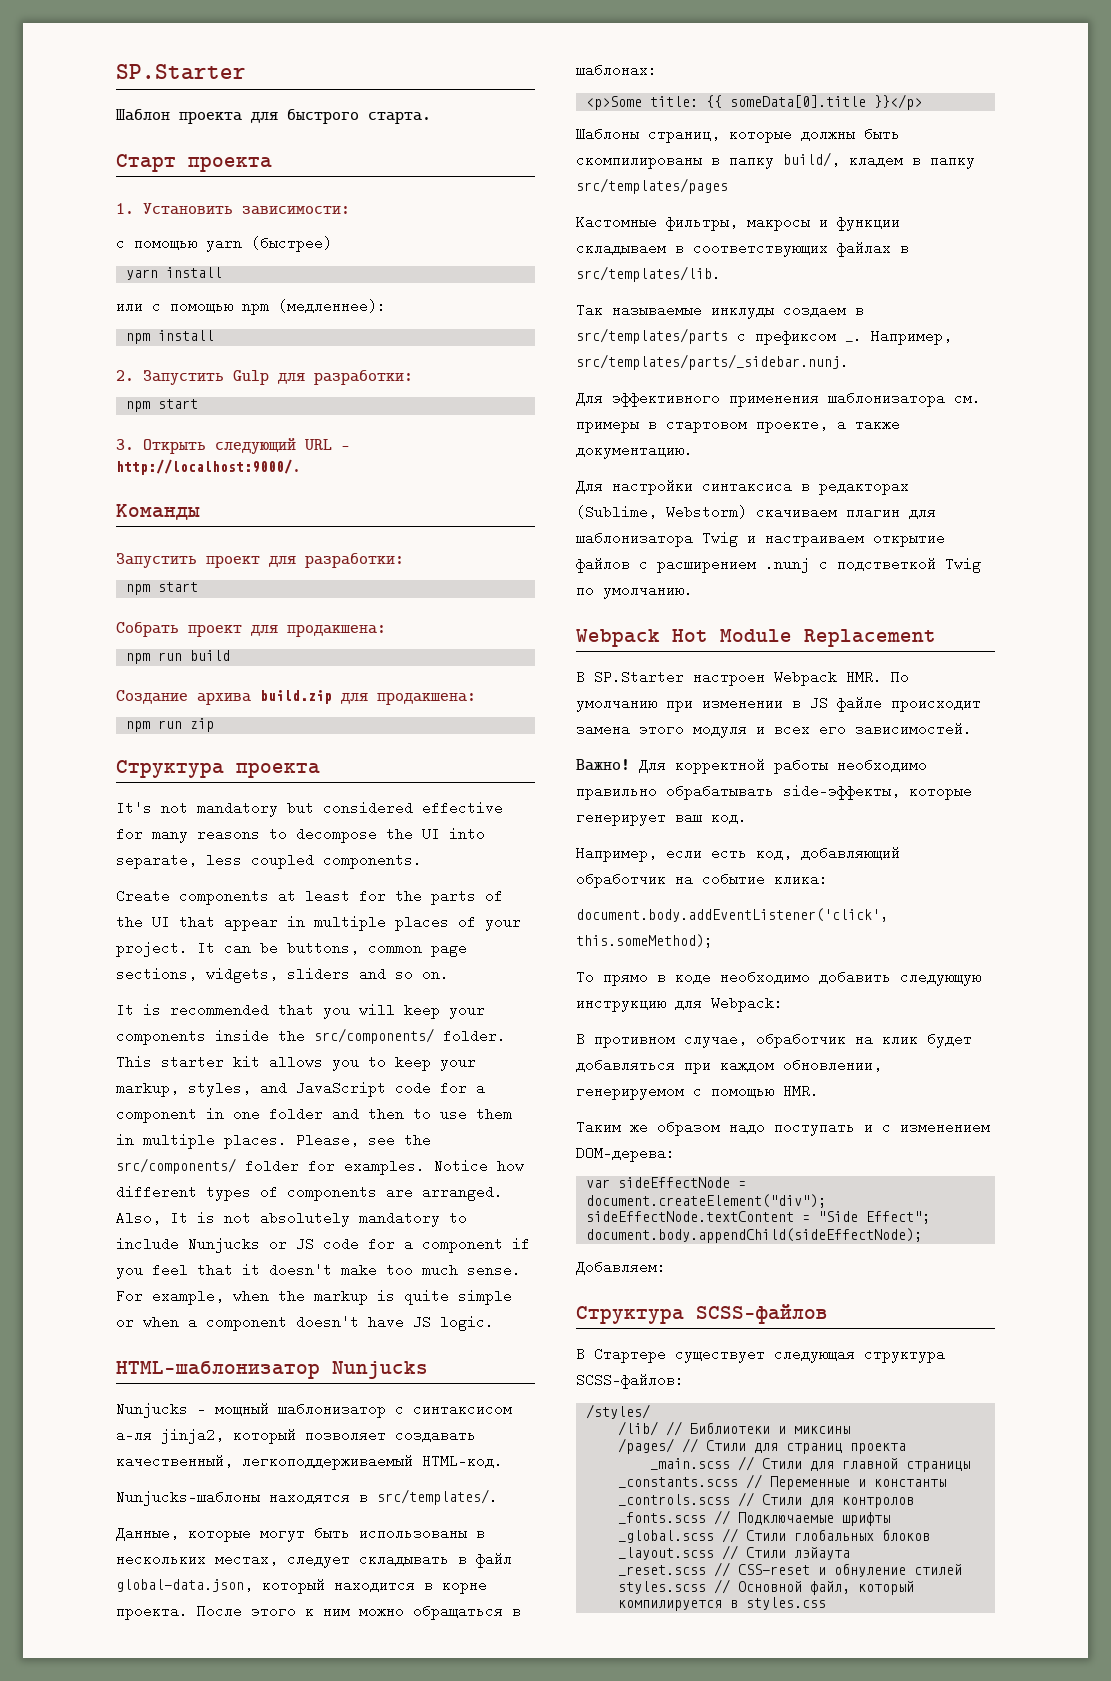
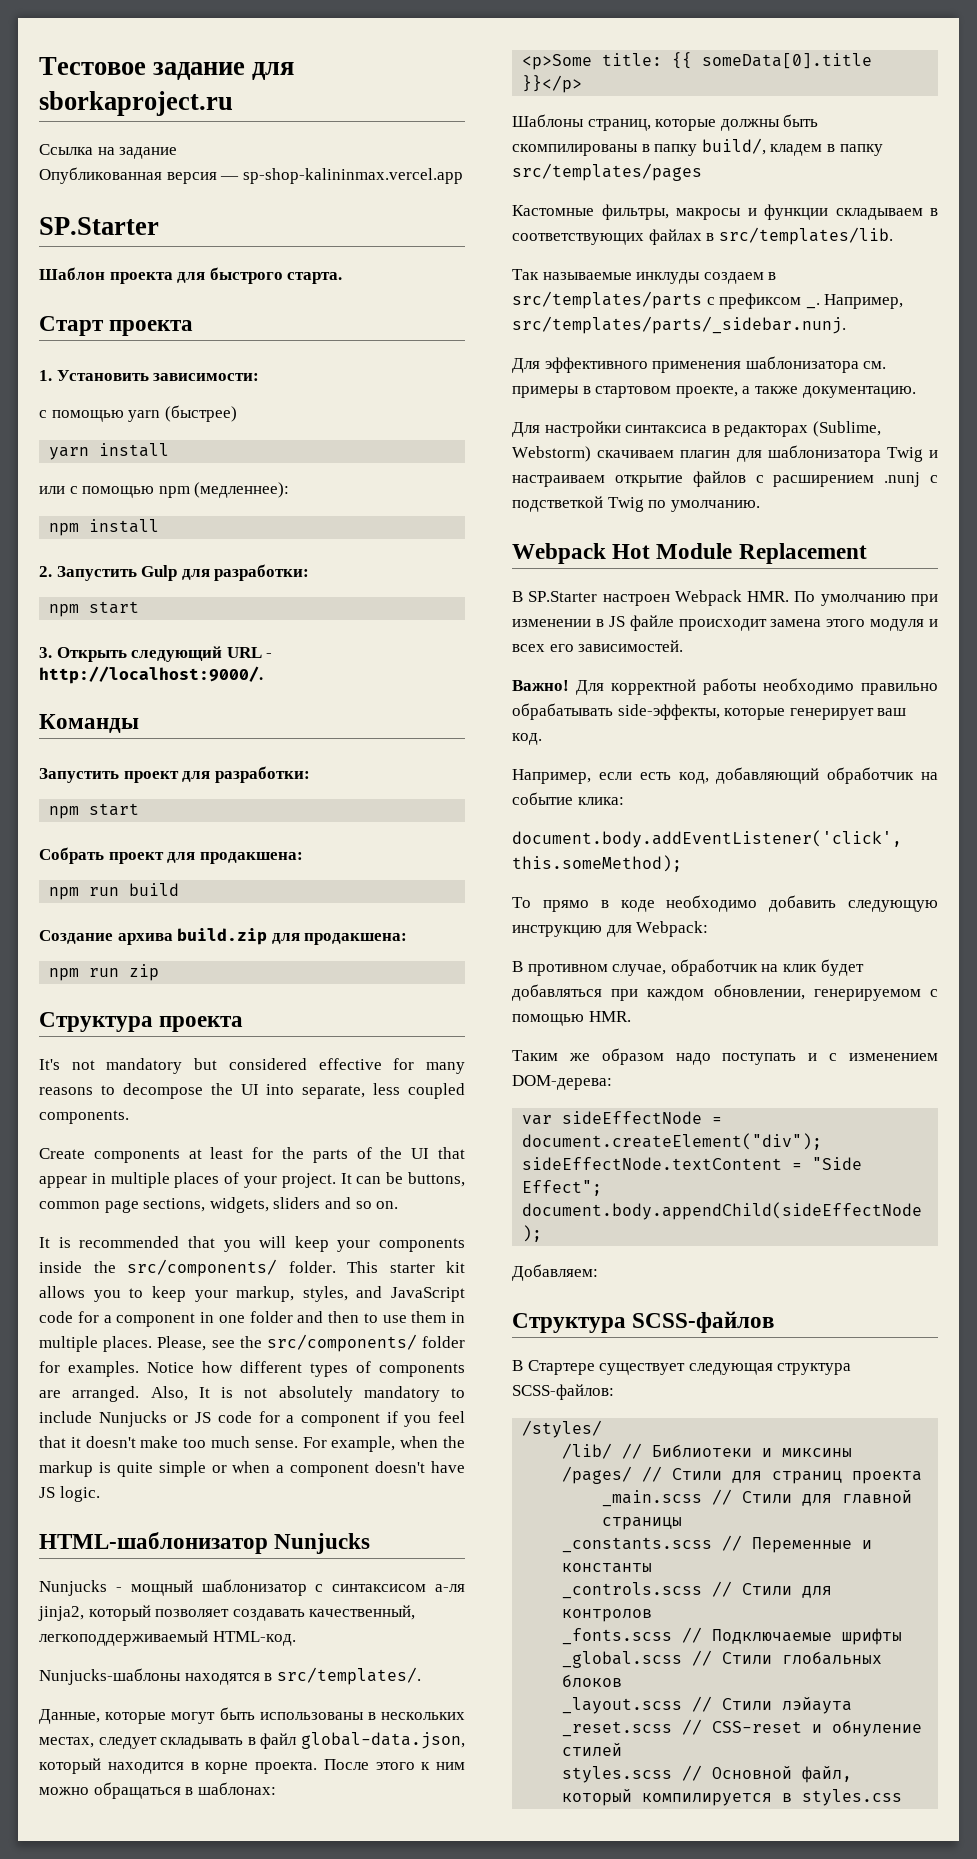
(116, 72) none -> [39,57,295,80] [39,91,233,116] [39,144,178,159] [39,167,463,184] Тестовое задание для sborkaproject.ru // Ссылка на задание // Опубликованная версия — sp-shop-kalininmax.vercel.app //

